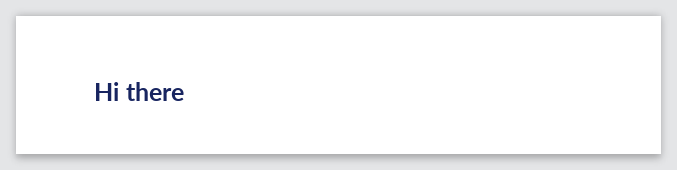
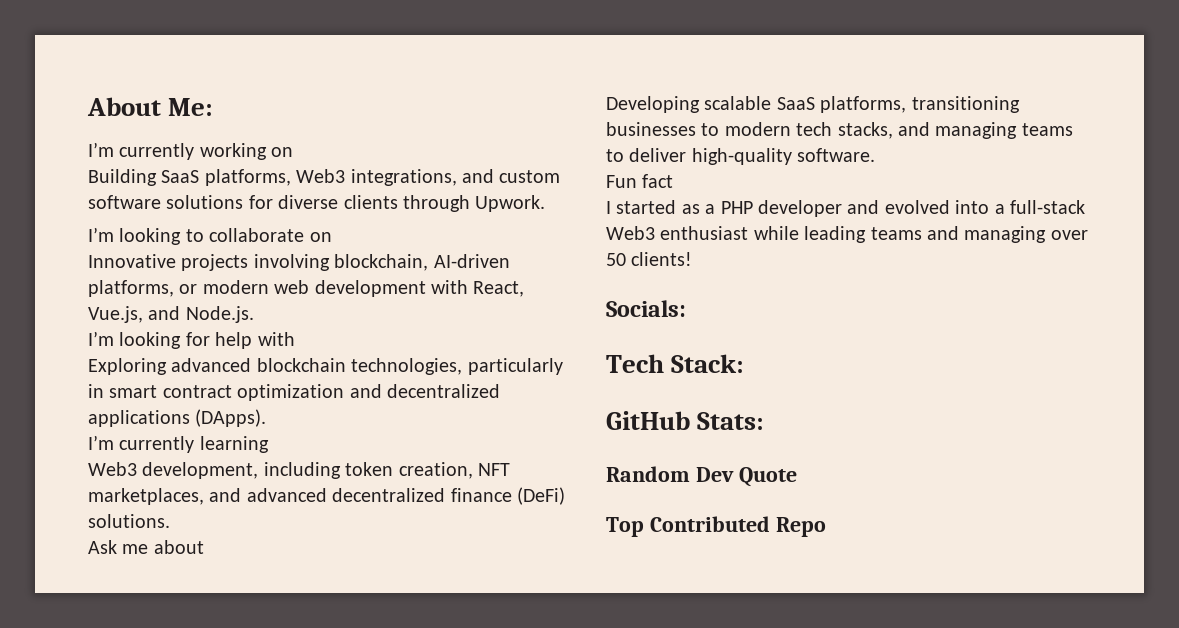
[94,82,184,101] Hi there -> [87,97,214,116] [88,142,294,160] [88,169,561,186] [88,195,546,212] [88,227,332,245] [88,254,510,271] [88,280,525,297] [88,306,254,323] [88,331,295,349] [88,358,563,375] [88,384,500,401] [88,409,267,427] [88,435,269,453] [88,462,510,479] [88,487,565,505] [88,514,170,528] [88,540,204,554] [606,96,1020,113] [606,122,1073,139] [606,148,876,165] [606,174,674,188] [606,200,1085,217] [606,226,1088,243] [606,252,693,266] [606,300,686,317] [606,354,745,373] [606,411,765,430] [606,466,797,487] [606,516,826,537] About Me: // I’m currently working on // Building SaaS platforms, Web3 integrations, and custom software solutions for diverse clients through Upwork. // I’m looking to collaborate on // Innovative projects involving blockchain, AI-driven platforms, or modern web development with React, Vue.js, and Node.js. // I’m looking for help with // Exploring advanced blockchain technologies, particularly in smart contract optimization and decentralized applications (DApps). // I’m currently learning // Web3 development, including token creation, NFT marketplaces, and advanced decentralized finance (DeFi) solutions. // Ask me about // Developing scalable SaaS platforms, transitioning businesses to modern tech stacks, and managing teams to deliver high-quality software. // Fun fact // I started as a PHP developer and evolved into a full-stack Web3 enthusiast while leading teams and managing over 50 clients! // Socials: // Tech Stack: // GitHub Stats: // Random Dev Quote // Top Contributed Repo

